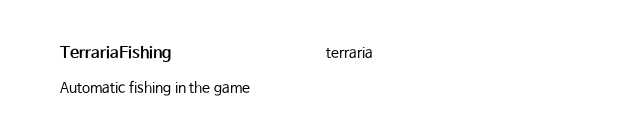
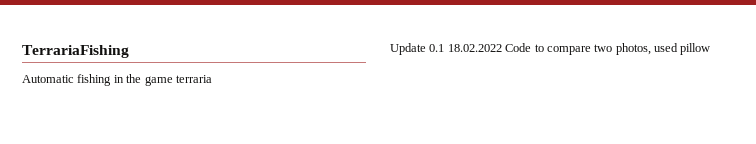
(373, 53) none -> [390,43,711,55] // Update 0.1 18.02.2022 Code to compare two photos, used pillow

